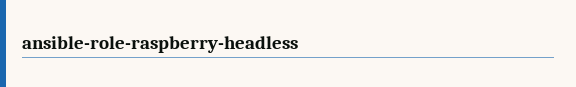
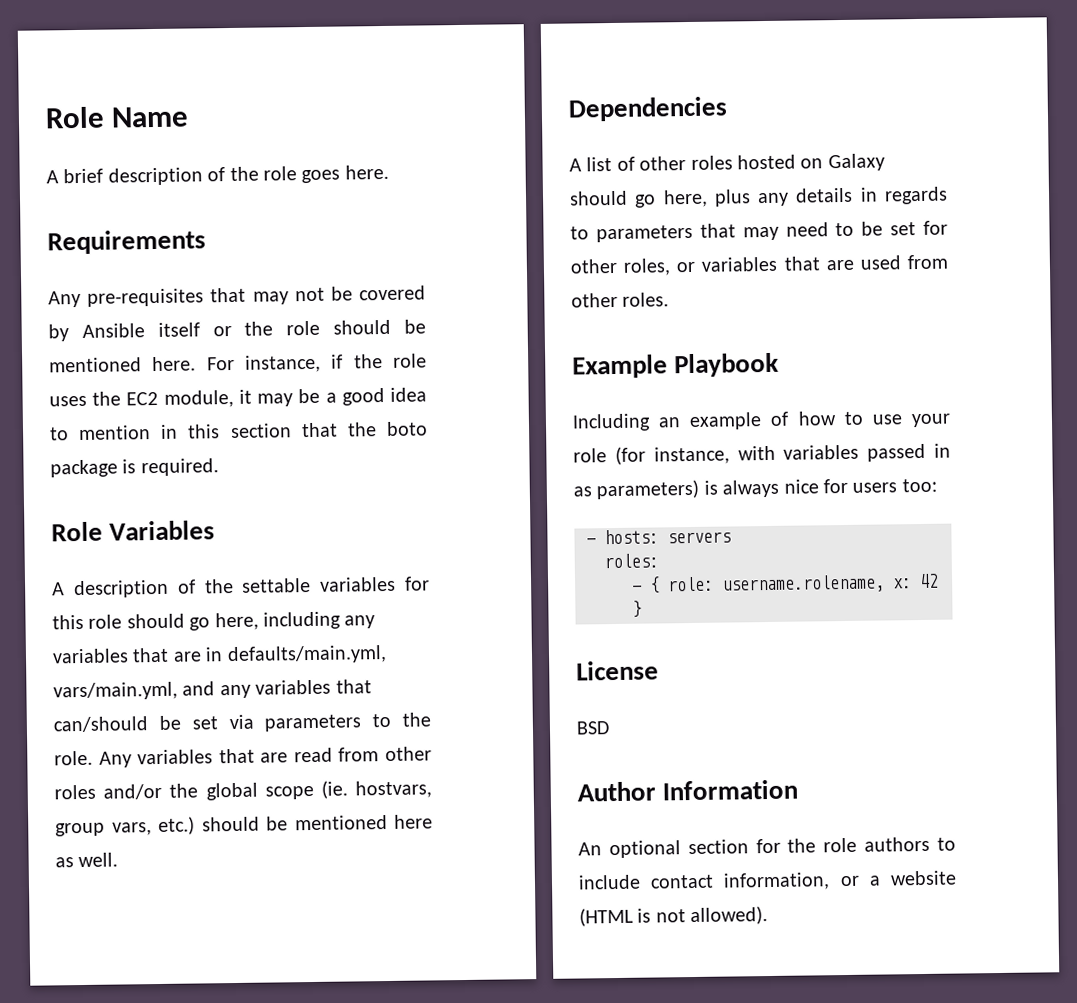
[22,36,298,53] ansible-role-raspberry-headless -> [45,106,190,129] [46,164,389,186] [47,229,206,255] [48,285,426,308] [48,319,426,342] [49,353,427,373] [49,387,428,408] [49,421,428,441] [50,458,219,478] [51,520,216,542] [52,576,430,599] [52,611,376,631] [52,645,387,665] [53,679,372,701] [53,712,431,733] [54,746,432,768] [54,780,433,801] [55,814,433,837] [55,852,119,868] [568,96,728,122] [569,153,885,172] [569,186,948,208] [570,220,948,243] [570,254,948,276] [571,292,670,308] [572,352,780,379] [572,411,951,432] [573,443,951,466] [573,478,937,500] [586,529,731,545] [604,553,659,569] [632,573,939,594] [632,600,642,618] [576,660,659,681] [576,721,610,735] [577,779,799,802] [578,836,956,859] [578,870,957,891] [579,906,769,927] Role Name // A brief description of the role goes here. // Requirements // Any pre-requisites that may not be covered by Ansible itself or the role should be mentioned here. For instance, if the role uses the EC2 module, it may be a good idea to mention in this section that the boto package is required. // Role Variables // A description of the settable variables for this role should go here, including any variables that are in defaults/main.yml, vars/main.yml, and any variables that can/should be set via parameters to the role. Any variables that are read from other roles and/or the global scope (ie. hostvars, group vars, etc.) should be mentioned here as well. // Dependencies // A list of other roles hosted on Galaxy should go here, plus any details in regards to parameters that may need to be set for other roles, or variables that are used from other roles. // Example Playbook // Including an example of how to use your role (for instance, with variables passed in as parameters) is always nice for users too: // - hosts: servers // roles: // - { role: username.rolename, x: 42 } // License // BSD // Author Information // An optional section for the role authors to include contact information, or a website (HTML is not allowed).

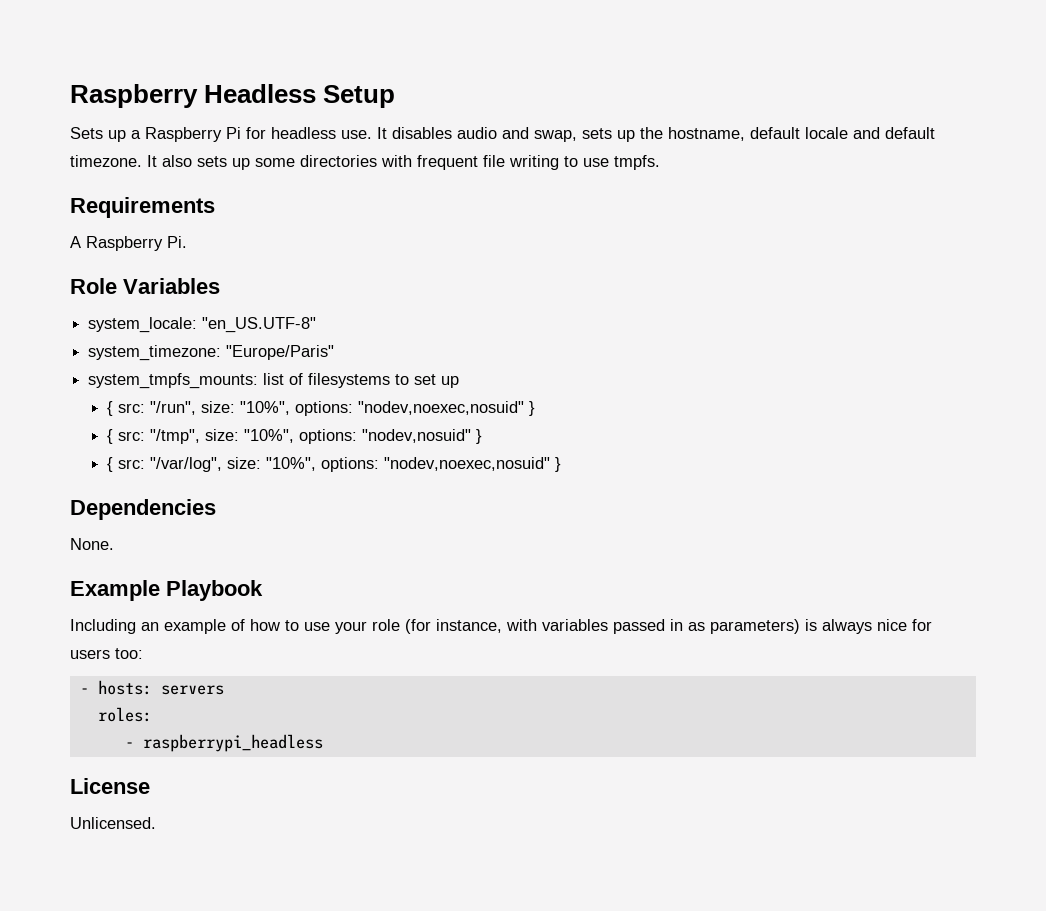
[45,106,190,129] [46,164,389,186] [47,229,206,255] [48,285,426,308] [48,319,426,342] [49,353,427,373] [49,387,428,408] [49,421,428,441] [50,458,219,478] [51,520,216,542] [52,576,430,599] [52,611,376,631] [52,645,387,665] [53,679,372,701] [53,712,431,733] [54,746,432,768] [54,780,433,801] [55,814,433,837] [55,852,119,868] [568,96,728,122] [569,153,885,172] [569,186,948,208] [570,220,948,243] [570,254,948,276] [571,292,670,308] Role Name // A brief description of the role goes here. // Requirements // Any pre-requisites that may not be covered by Ansible itself or the role should be mentioned here. For instance, if the role uses the EC2 module, it may be a good idea to mention in this section that the boto package is required. // Role Variables // A description of the settable variables for this role should go here, including any variables that are in defaults/main.yml, vars/main.yml, and any variables that can/should be set via parameters to the role. Any variables that are read from other roles and/or the global scope (ie. hostvars, group vars, etc.) should be mentioned here as well. // Dependencies // A list of other roles hosted on Galaxy should go here, plus any details in regards to parameters that may need to be set for other roles, or variables that are used from other roles. -> [70,84,396,108] [70,127,935,142] [70,155,660,170] [70,197,215,218] [70,236,187,251] [70,278,220,294] [88,317,317,333] [88,345,335,361] [88,373,460,389] [106,401,535,416] [106,429,482,444] [106,457,561,472] [70,499,216,520] [70,538,114,550] Raspberry Headless Setup // Sets up a Raspberry Pi for headless use. It disables audio and swap, sets up the hostname, default locale and default timezone. It also sets up some directories with frequent file writing to use tmpfs. // Requirements // A Raspberry Pi. // Role Variables // system_locale: "en_US.UTF-8" // system_timezone: "Europe/Paris" // system_tmpfs_mounts: list of filesystems to set up // { src: "/run", size: "10%", options: "nodev,noexec,nosuid" } // { src: "/tmp", size: "10%", options: "nodev,nosuid" } // { src: "/var/log", size: "10%", options: "nodev,noexec,nosuid" } // Dependencies // None.
[649,573,939,594] [632,600,642,618] [576,660,659,681] [576,721,610,735] [577,779,799,802] [578,836,956,859] [578,870,957,891] [579,906,769,927] { role: username.rolename, x: 42 } // License // BSD // Author Information // An optional section for the role authors to include contact information, or a website (HTML is not allowed). -> [142,734,323,752] [70,778,150,794] [70,817,156,829] raspberrypi_headless // License // Unlicensed.

